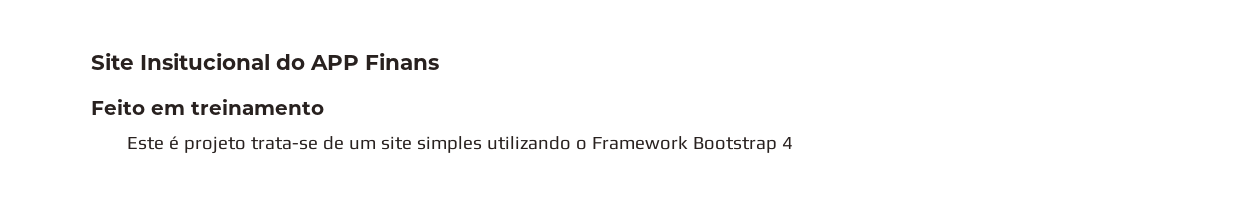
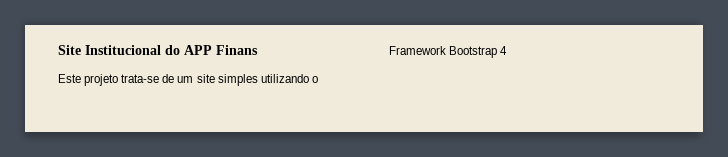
[140,53,270,70] Insitucional -> [85,45,161,55] Institucional
[91,99,324,115] // Feito em treinamento -> (258, 50) none
[168,136,179,150] é -> (81, 78) none

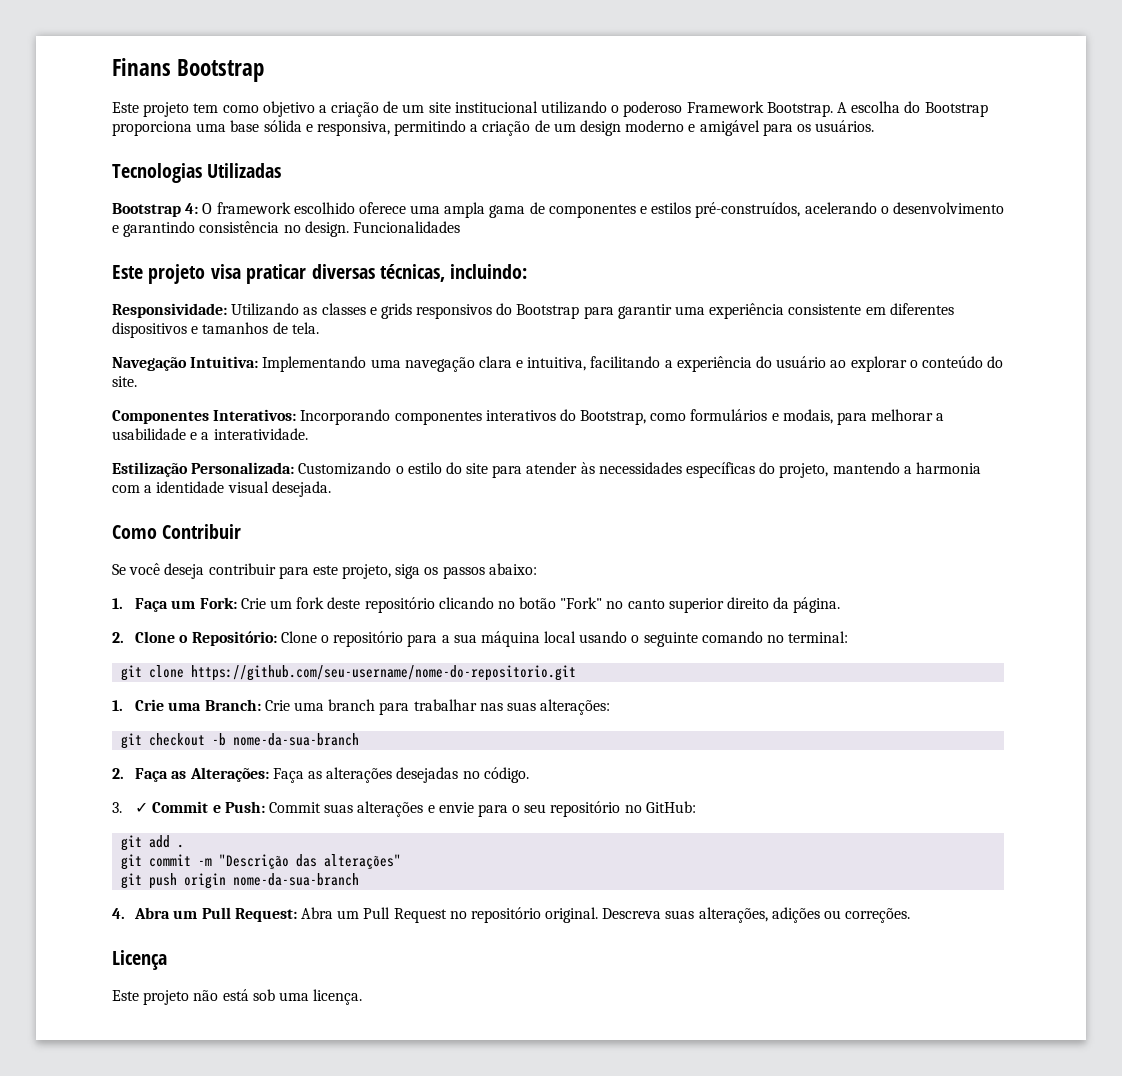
[58,45,212,55] Site Institucional do APP -> (112, 67) none
[58,74,160,86] // Este projeto trata-se -> [177,59,265,82] [112,101,380,117] Bootstrap // Este projeto tem como objetivo a criação
[217,74,258,86] simples -> [454,101,538,113] institucional
[389,46,508,58] Framework Bootstrap 4 -> [623,101,988,117] [112,120,875,136] [112,163,282,183] [112,202,1004,218] [112,221,460,237] [112,264,528,284] [112,303,954,319] [112,322,319,338] [112,356,1004,372] [112,376,137,387] [112,409,945,425] [112,428,308,440] [112,462,981,478] [112,481,331,497] [112,524,242,539] [112,563,537,579] [112,597,841,613] [112,631,849,647] [121,665,577,681] [112,699,611,715] [121,733,360,749] [112,767,529,783] [112,801,696,817] [121,835,185,851] [121,854,402,870] [121,873,360,889] [112,907,911,923] [112,950,167,970] [112,989,363,1005] poderoso Framework Bootstrap. A escolha do Bootstrap proporciona uma base sólida e responsiva, permitindo a criação de um design moderno e amigável para os usuários. // Tecnologias Utilizadas // Bootstrap 4: O framework escolhido oferece uma ampla gama de componentes e estilos pré-construídos, acelerando o desenvolvimento e garantindo consistência no design. Funcionalidades // Este projeto visa praticar diversas técnicas, incluindo: // Responsividade: Utilizando as classes e grids responsivos do Bootstrap para garantir uma experiência consistente em diferentes dispositivos e tamanhos de tela. // Navegação Intuitiva: Implementando uma navegação clara e intuitiva, facilitando a experiência do usuário ao explorar o conteúdo do site. // Componentes Interativos: Incorporando componentes interativos do Bootstrap, como formulários e modais, para melhorar a usabilidade e a interatividade. // Estilização Personalizada: Customizando o estilo do site para atender às necessidades específicas do projeto, mantendo a harmonia com a identidade visual desejada. // Como Contribuir // Se você deseja contribuir para este projeto, siga os passos abaixo: // 1. Faça um Fork: Crie um fork deste repositório clicando no botão "Fork" no canto superior direito da página. // 2. Clone o Repositório: Clone o repositório para a sua máquina local usando o seguinte comando no terminal: // git clone https://github.com/seu-username/nome-do-repositorio.git // 1. Crie uma Branch: Crie uma branch para trabalhar nas suas alterações: // git checkout -b nome-da-sua-branch // 2. Faça as Alterações: Faça as alterações desejadas no código. // 3. ✓ Commit e Push: Commit suas alterações e envie para o seu repositório no GitHub: // git add . // git commit -m "Descrição das alterações" // git push origin nome-da-sua-branch // 4. Abra um Pull Request: Abra um Pull Request no repositório original. Descreva suas alterações, adições ou correções. // Licença // Este projeto não está sob uma licença.

